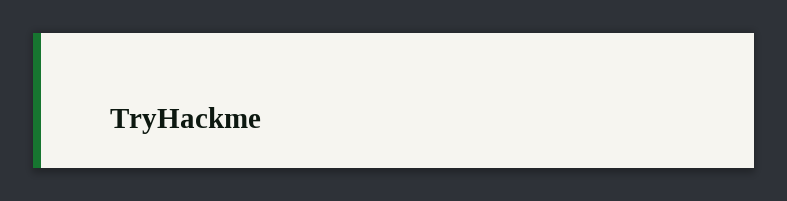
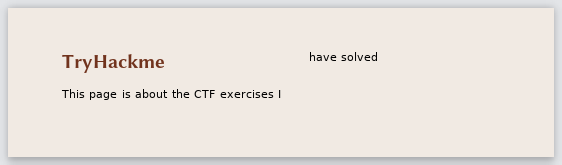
(261, 120) none -> [61,89,281,100] [309,52,378,61] // This page is about the CTF exercises I have solved

